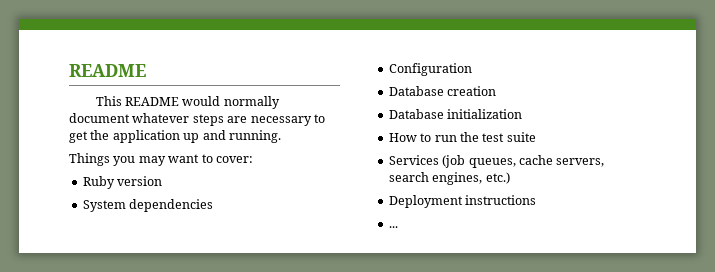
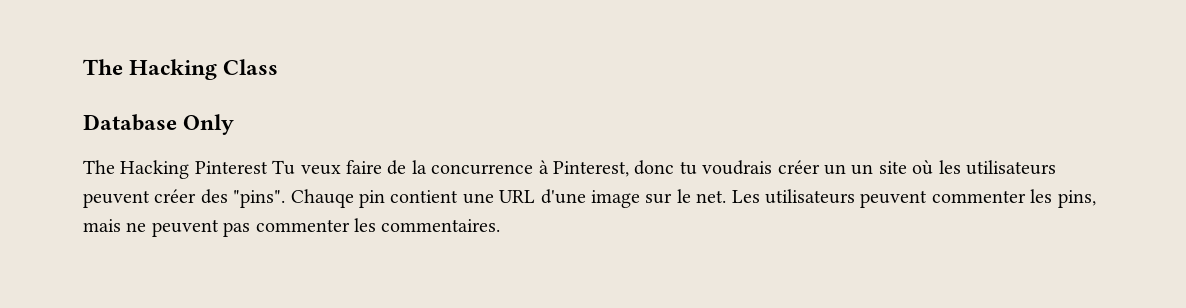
[69,64,146,77] [95,96,280,109] [69,113,325,126] [69,130,281,143] [69,153,253,166] [82,176,163,189] [82,199,214,212] [388,63,472,76] [388,86,497,96] [388,109,523,119] [388,132,536,142] [388,155,605,168] [388,172,510,185] [388,195,537,208] [388,226,398,228] README // This README would normally document whatever steps are necessary to get the application up and running. // Things you may want to cover: // Ruby version // System dependencies // Configuration // Database creation // Database initialization // How to run the test suite // Services (job queues, cache servers, search engines, etc.) // Deployment instructions // ... -> [83,59,279,80] [83,114,235,135] [83,160,1056,179] [83,189,1096,208] [83,218,501,237] The Hacking Class // Database Only // The Hacking Pinterest Tu veux faire de la concurrence à Pinterest, donc tu voudrais créer un un site où les utilisateurs peuvent créer des "pins". Chauqe pin contient une URL d'une image sur le net. Les utilisateurs peuvent commenter les pins, mais ne peuvent pas commenter les commentaires.

